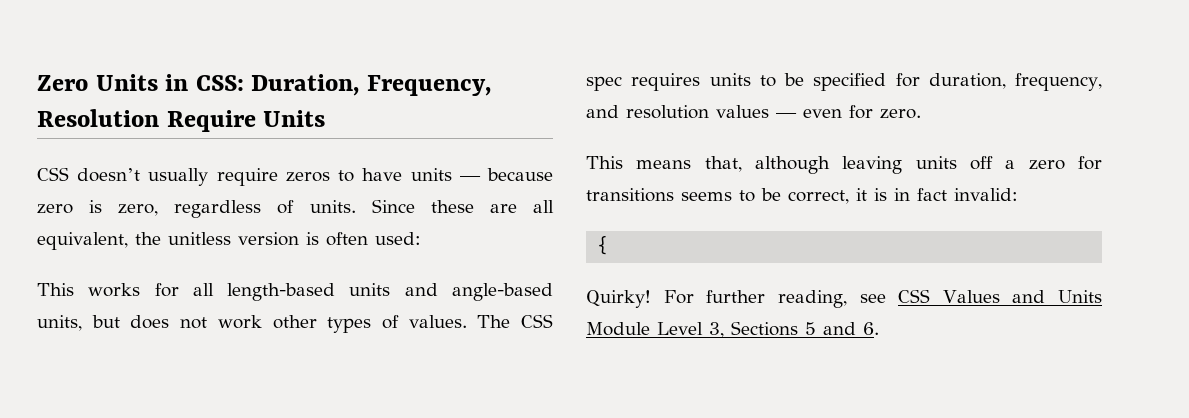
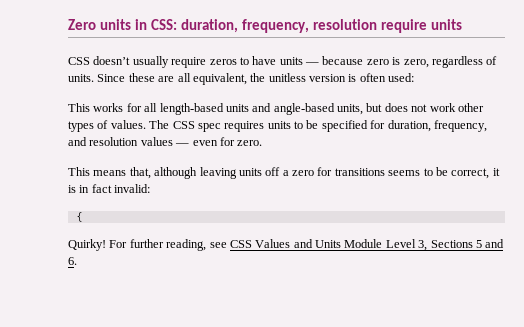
[95,74,158,91] Units -> [100,19,132,30] units
[251,74,491,96] [37,109,326,132] Duration, Frequency, Resolution Require Units -> [181,19,463,33] duration, frequency, resolution require units

